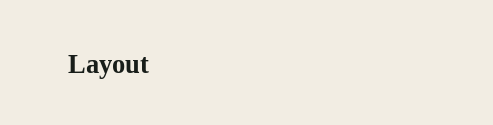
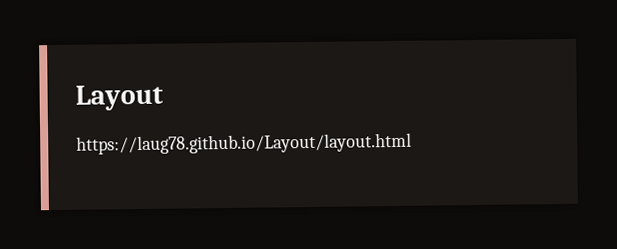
(149, 67) none -> [76,132,412,155] // https://laug78.github.io/Layout/layout.html

